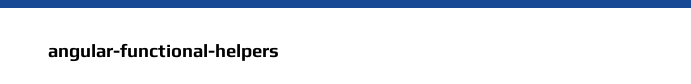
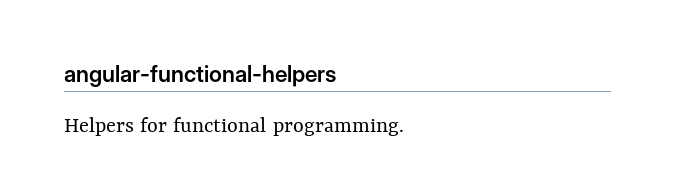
(279, 52) none -> [64,117,404,136] // Helpers for functional programming.

